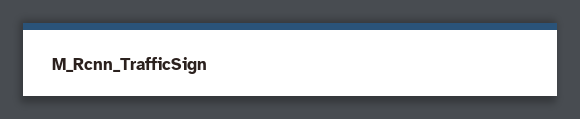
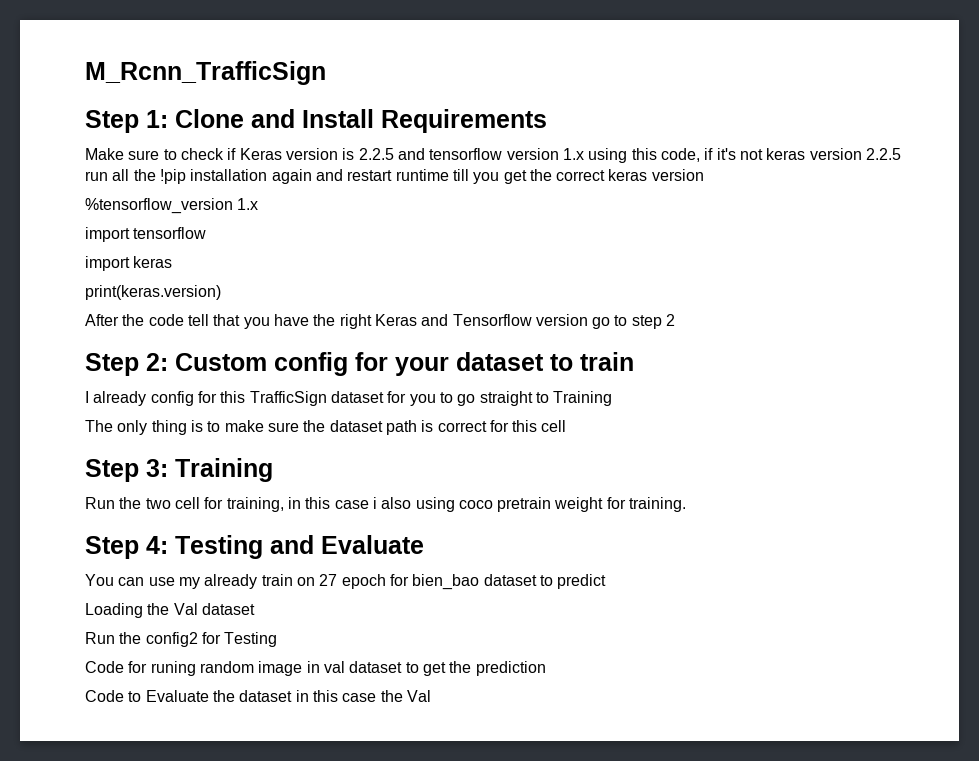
(207, 65) none -> [85,109,547,133] [85,148,902,163] [85,169,704,184] [85,198,259,214] [85,227,207,242] [85,256,173,271] [85,285,221,300] [85,314,676,329] [85,352,634,376] [85,391,613,406] [85,420,567,435] [85,458,273,482] [85,497,687,512] [85,535,424,559] [85,574,607,590] [85,603,255,618] [85,632,278,647] [85,661,546,676] [85,690,431,702] // Step 1: Clone and Install Requirements // Make sure to check if Keras version is 2.2.5 and tensorflow version 1.x using this code, if it's not keras version 2.2.5 run all the !pip installation again and restart runtime till you get the correct keras version // %tensorflow_version 1.x // import tensorflow // import keras // print(keras.version) // After the code tell that you have the right Keras and Tensorflow version go to step 2 // Step 2: Custom config for your dataset to train // I already config for this TrafficSign dataset for you to go straight to Training // The only thing is to make sure the dataset path is correct for this cell // Step 3: Training // Run the two cell for training, in this case i also using coco pretrain weight for training. // Step 4: Testing and Evaluate // You can use my already train on 27 epoch for bien_bao dataset to predict // Loading the Val dataset // Run the config2 for Testing // Code for runing random image in val dataset to get the prediction // Code to Evaluate the dataset in this case the Val

